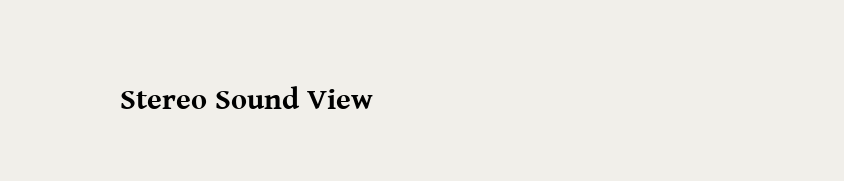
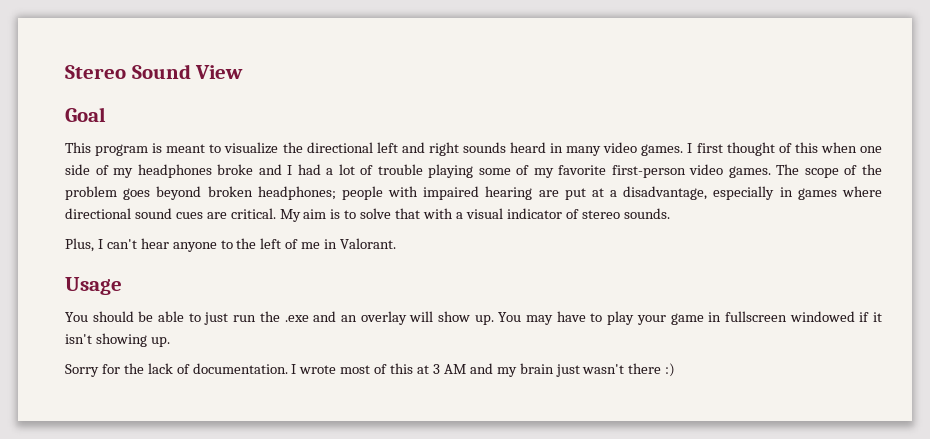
(374, 99) none -> [65,107,106,122] [65,142,882,156] [65,164,882,178] [65,186,882,200] [65,208,670,222] [65,238,397,252] [65,277,122,295] [65,311,883,325] [65,333,170,347] [65,363,676,377] // Goal // This program is meant to visualize the directional left and right sounds heard in many video games. I first thought of this when one side of my headphones broke and I had a lot of trouble playing some of my favorite first-person video games. The scope of the problem goes beyond broken headphones; people with impaired hearing are put at a disadvantage, especially in games where directional sound cues are critical. My aim is to solve that with a visual indicator of stereo sounds. // Plus, I can't hear anyone to the left of me in Valorant. // Usage // You should be able to just run the .exe and an overlay will show up. You may have to play your game in fullscreen windowed if it isn't showing up. // Sorry for the lack of documentation. I wrote most of this at 3 AM and my brain just wasn't there :)

